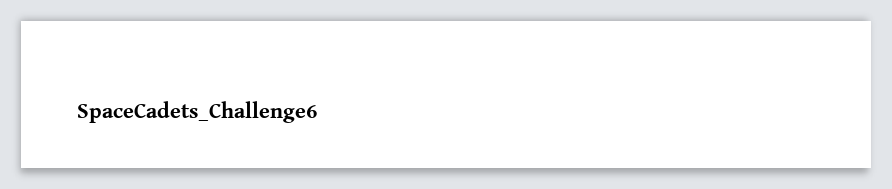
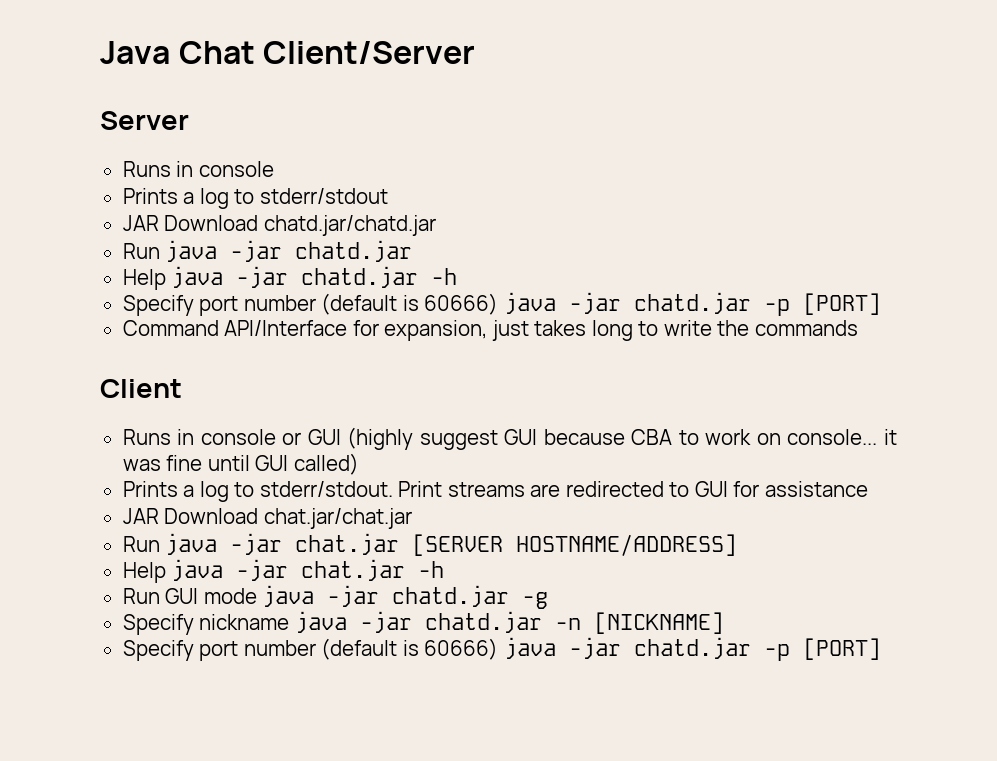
[77,101,317,123] SpaceCadets_Challenge6 -> [100,41,476,64] [100,111,189,130] [122,161,274,177] [122,188,388,209] [122,215,436,236] [122,240,413,262] [122,266,458,290] [122,292,881,316] [122,320,858,341] [100,379,182,398] [122,427,897,450] [122,453,359,475] [122,481,868,502] [122,508,412,529] [122,533,738,556] [122,559,445,583] [122,585,549,609] [122,611,724,635] [122,637,881,661] Java Chat Client/Server // Server // Runs in console // Prints a log to stderr/stdout // JAR Download chatd.jar/chatd.jar // Run java -jar chatd.jar // Help java -jar chatd.jar -h // Specify port number (default is 60666) java -jar chatd.jar -p [PORT] // Command API/Interface for expansion, just takes long to write the commands // Client // Runs in console or GUI (highly suggest GUI because CBA to work on console... it was fine until GUI called) // Prints a log to stderr/stdout. Print streams are redirected to GUI for assistance // JAR Download chat.jar/chat.jar // Run java -jar chat.jar [SERVER HOSTNAME/ADDRESS] // Help java -jar chat.jar -h // Run GUI mode java -jar chatd.jar -g // Specify nickname java -jar chatd.jar -n [NICKNAME] // Specify port number (default is 60666) java -jar chatd.jar -p [PORT]

